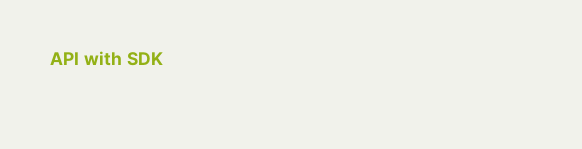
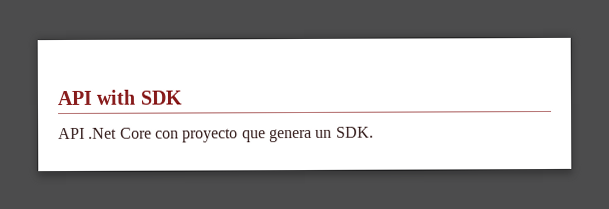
(163, 59) none -> [58,126,374,143] // API .Net Core con proyecto que genera un SDK.

